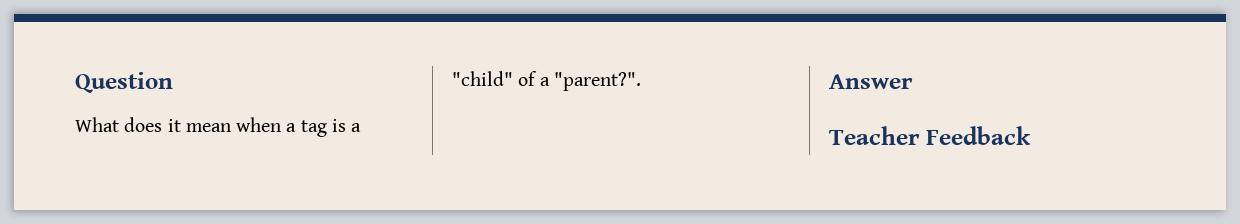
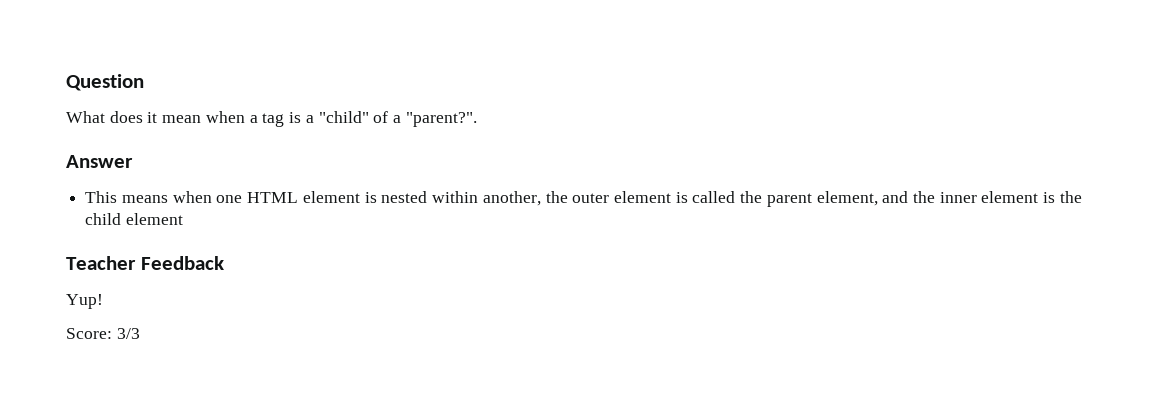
(913, 81) none -> [85,191,1082,207] [85,213,183,225] // This means when one HTML element is nested within another, the outer element is called the parent element, and the inner element is the child element
(1031, 135) none -> [66,294,103,309] [66,328,140,339] // Yup! // Score: 3/3

